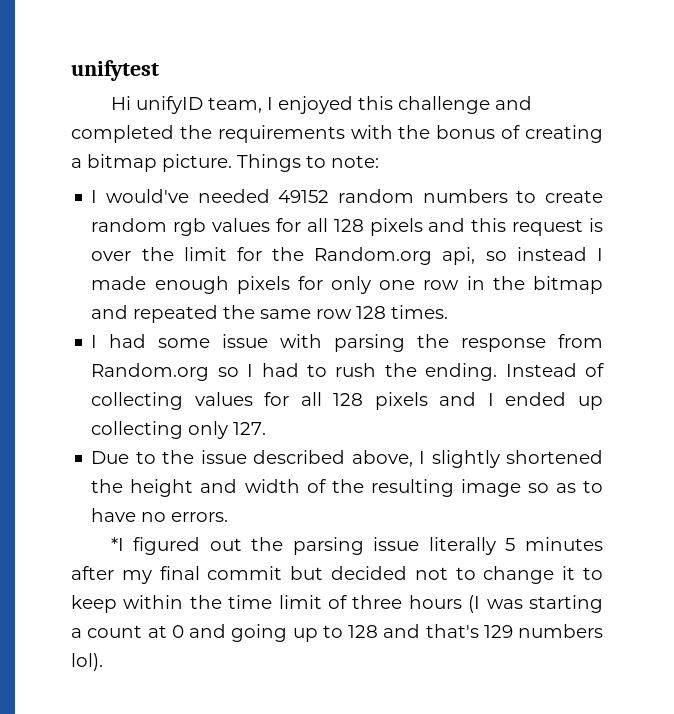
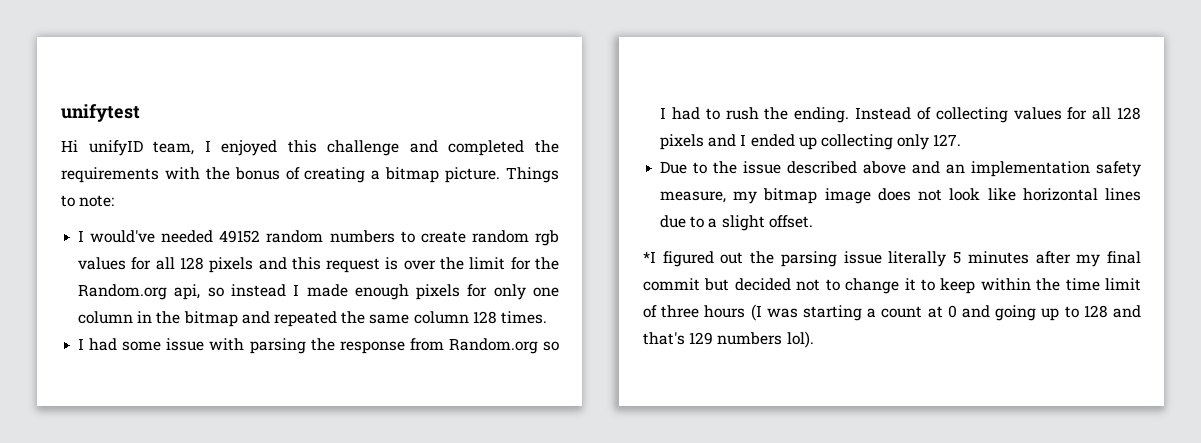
[423,280,460,290] row -> [78,311,134,324] column
[316,309,353,319] row -> [413,311,469,324] column
[351,450,603,468] [91,479,603,497] [91,508,229,522] above, I slightly shortened the height and width of the resulting image so as to have no errors. -> [863,161,1141,177] [660,188,1141,204] [660,215,813,231] above and an implementation safety measure, my bitmap image does not look like horizontal lines due to a slight offset.

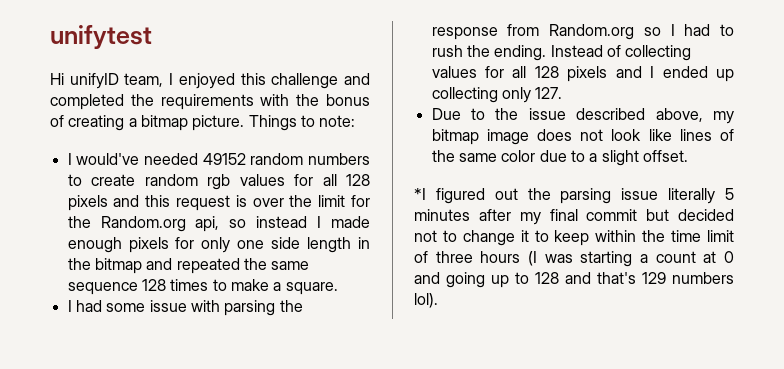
[78,311,134,324] column -> [271,237,352,253] side length
[413,311,547,324] column 128 times. -> [67,279,338,295] sequence 128 times to make a square.
[863,161,1141,177] [660,191,727,203] above and an implementation safety measure, -> [655,108,703,122] above,
[1022,188,1141,201] horizontal lines -> [679,129,734,141] [431,150,536,162] lines of the same color

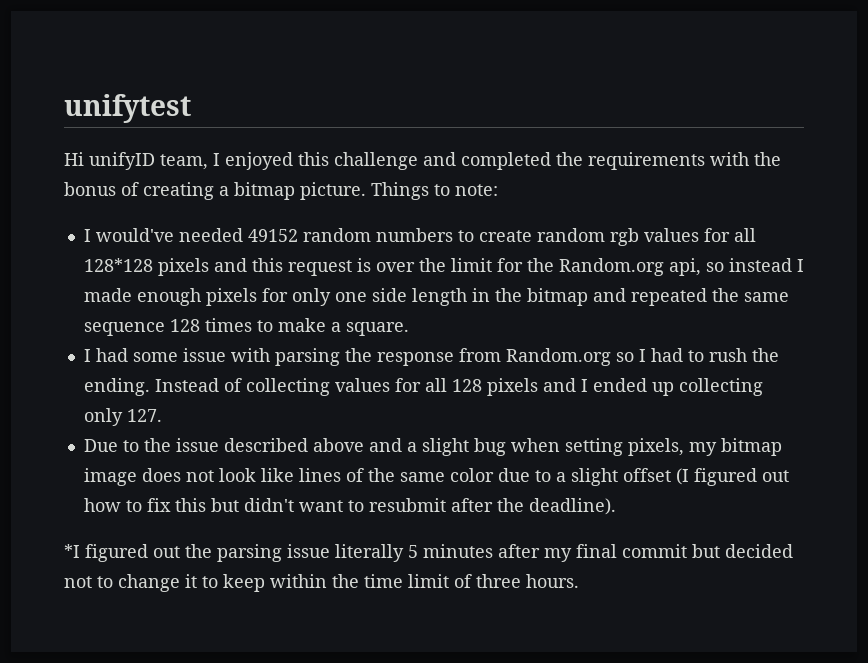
[345,174,370,186] 128 -> [83,258,153,272] 128*128
[655,108,703,122] above, -> [312,438,684,456] above and a slight bug when setting pixels,
[642,150,688,162] offset. -> [622,468,789,486] [83,498,616,515] offset (I figured out how to fix this but didn't want to resubmit after the deadline).
[480,251,734,267] [414,272,734,288] [414,293,438,308] hours (I was starting a count at 0 and going up to 128 and that's 129 numbers lol). -> [526,574,579,588] hours.

